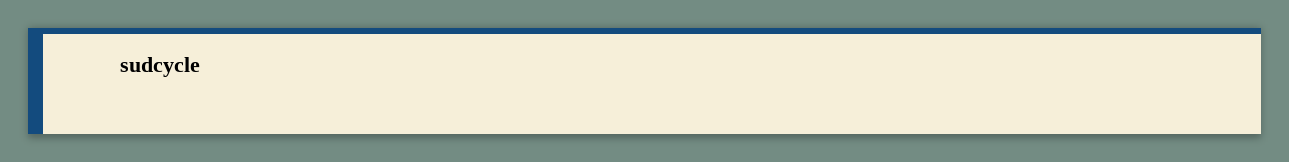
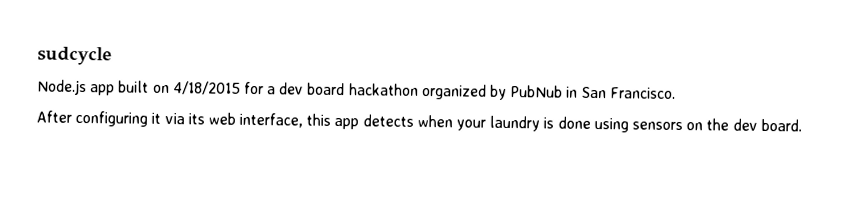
(200, 67) none -> [37,79,676,100] [36,110,802,133] // Node.js app built on 4/18/2015 for a dev board hackathon organized by PubNub in San Francisco. // After configuring it via its web interface, this app detects when your laundry is done using sensors on the dev board.

